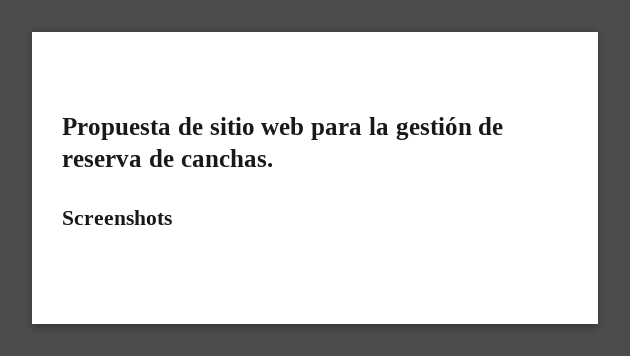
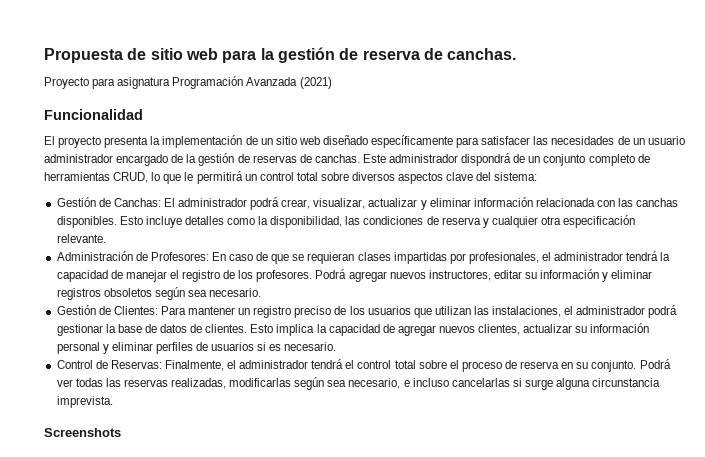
(273, 158) none -> [44,76,332,89] [44,109,143,120] [44,135,685,148] [44,153,650,166] [44,171,538,184] [56,197,679,210] [56,215,636,228] [56,234,106,243] [56,251,671,264] [56,269,653,282] [56,287,262,300] [56,305,678,318] [56,323,650,336] [56,342,337,354] [56,359,671,372] [56,377,661,390] [56,396,113,408] // Proyecto para asignatura Programación Avanzada (2021) // Funcionalidad // El proyecto presenta la implementación de un sitio web diseñado específicamente para satisfacer las necesidades de un usuario administrador encargado de la gestión de reservas de canchas. Este administrador dispondrá de un conjunto completo de herramientas CRUD, lo que le permitirá un control total sobre diversos aspectos clave del sistema: // Gestión de Canchas: El administrador podrá crear, visualizar, actualizar y eliminar información relacionada con las canchas disponibles. Esto incluye detalles como la disponibilidad, las condiciones de reserva y cualquier otra especificación relevante. // Administración de Profesores: En caso de que se requieran clases impartidas por profesionales, el administrador tendrá la capacidad de manejar el registro de los profesores. Podrá agregar nuevos instructores, editar su información y eliminar registros obsoletos según sea necesario. // Gestión de Clientes: Para mantener un registro preciso de los usuarios que utilizan las instalaciones, el administrador podrá gestionar la base de datos de clientes. Esto implica la capacidad de agregar nuevos clientes, actualizar su información personal y eliminar perfiles de usuarios si es necesario. // Control de Reservas: Finalmente, el administrador tendrá el control total sobre el proceso de reserva en su conjunto. Podrá ver todas las reservas realizadas, modificarlas según sea necesario, e incluso cancelarlas si surge alguna circunstancia imprevista.

